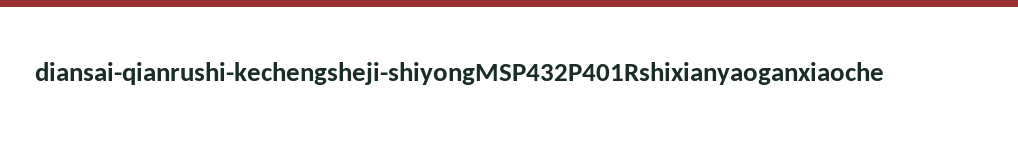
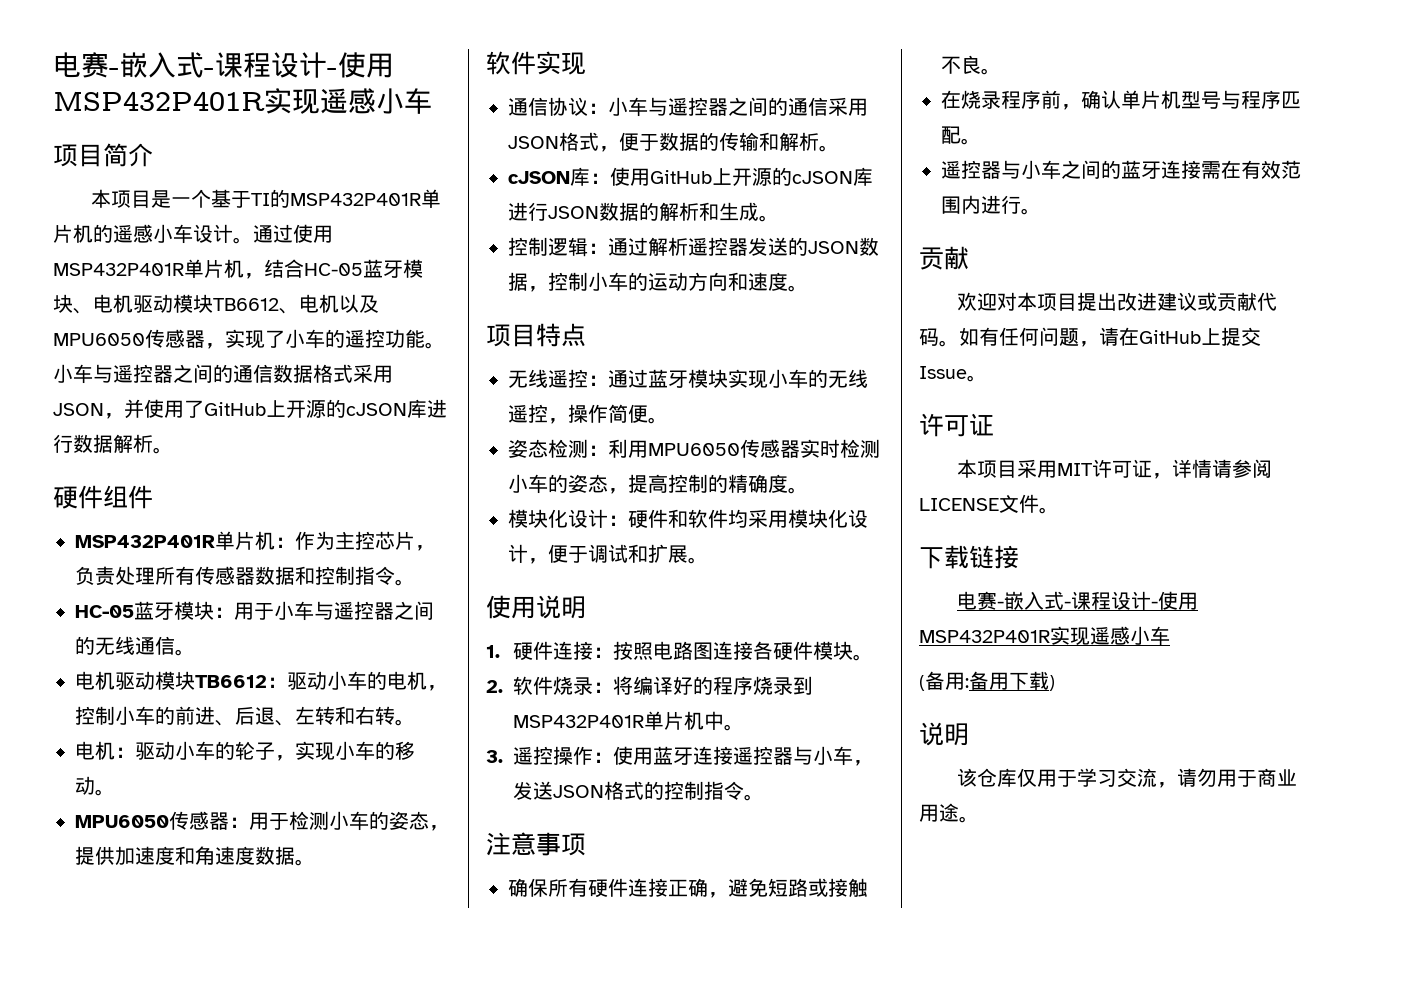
[35,62,884,85] diansai-qianrushi-kechengsheji-shiyongMSP432P401Rshixianyaoganxiaoche -> [53,52,394,78] [53,88,432,114] [53,143,153,167] [90,189,441,208] [53,224,333,244] [53,259,423,279] [53,294,379,314] [53,329,445,349] [53,364,393,384] [53,399,447,419] [53,434,173,454] [53,485,153,509] [75,531,435,551] [75,566,415,586] [75,601,434,621] [75,636,195,656] [75,671,447,691] [75,706,415,726] [75,741,415,761] [75,776,115,796] [75,811,449,831] [75,846,315,866] [486,51,586,75] [508,97,868,117] [508,132,839,152] [508,167,873,186] [508,202,779,222] [508,237,879,257] [508,272,808,292] [486,323,586,347] [508,369,868,389] [508,404,668,424] [508,439,880,458] [508,474,808,494] [508,509,868,529] [508,544,708,564] [486,595,586,619] [486,641,874,661] [486,676,814,695] [513,711,745,731] [486,746,874,766] [513,781,765,801] [486,832,586,856] [508,878,868,898] [941,55,1001,75] [941,90,1301,110] [941,126,981,145] [941,160,1301,180] [941,195,1041,215] [919,246,969,270] [956,292,1277,312] [919,327,1261,347] [919,366,987,382] [919,413,994,437] [956,459,1272,479] [919,494,1059,514] [919,545,1019,569] [956,591,1198,610] [919,626,1170,646] [919,671,1055,691] [919,722,969,746] [956,768,1297,788] [919,803,979,823] 电赛-嵌入式-课程设计-使用MSP432P401R实现遥感小车 // 项目简介 // 本项目是一个基于TI的MSP432P401R单片机的遥感小车设计。通过使用MSP432P401R单片机，结合HC-05蓝牙模块、电机驱动模块TB6612、电机以及MPU6050传感器，实现了小车的遥控功能。小车与遥控器之间的通信数据格式采用JSON，并使用了GitHub上开源的cJSON库进行数据解析。 // 硬件组件 // MSP432P401R单片机：作为主控芯片，负责处理所有传感器数据和控制指令。 // HC-05蓝牙模块：用于小车与遥控器之间的无线通信。 // 电机驱动模块TB6612：驱动小车的电机，控制小车的前进、后退、左转和右转。 // 电机：驱动小车的轮子，实现小车的移动。 // MPU6050传感器：用于检测小车的姿态，提供加速度和角速度数据。 // 软件实现 // 通信协议：小车与遥控器之间的通信采用JSON格式，便于数据的传输和解析。 // cJSON库：使用GitHub上开源的cJSON库进行JSON数据的解析和生成。 // 控制逻辑：通过解析遥控器发送的JSON数据，控制小车的运动方向和速度。 // 项目特点 // 无线遥控：通过蓝牙模块实现小车的无线遥控，操作简便。 // 姿态检测：利用MPU6050传感器实时检测小车的姿态，提高控制的精确度。 // 模块化设计：硬件和软件均采用模块化设计，便于调试和扩展。 // 使用说明 // 1.硬件连接：按照电路图连接各硬件模块。 // 2.软件烧录：将编译好的程序烧录到MSP432P401R单片机中。 // 3.遥控操作：使用蓝牙连接遥控器与小车，发送JSON格式的控制指令。 // 注意事项 // 确保所有硬件连接正确，避免短路或接触不良。 // 在烧录程序前，确认单片机型号与程序匹配。 // 遥控器与小车之间的蓝牙连接需在有效范围内进行。 // 贡献 // 欢迎对本项目提出改进建议或贡献代码。如有任何问题，请在GitHub上提交Issue。 // 许可证 // 本项目采用MIT许可证，详情请参阅LICENSE文件。 // 下载链接 // 电赛-嵌入式-课程设计-使用MSP432P401R实现遥感小车 // (备用:备用下载) // 说明 // 该仓库仅用于学习交流，请勿用于商业用途。

